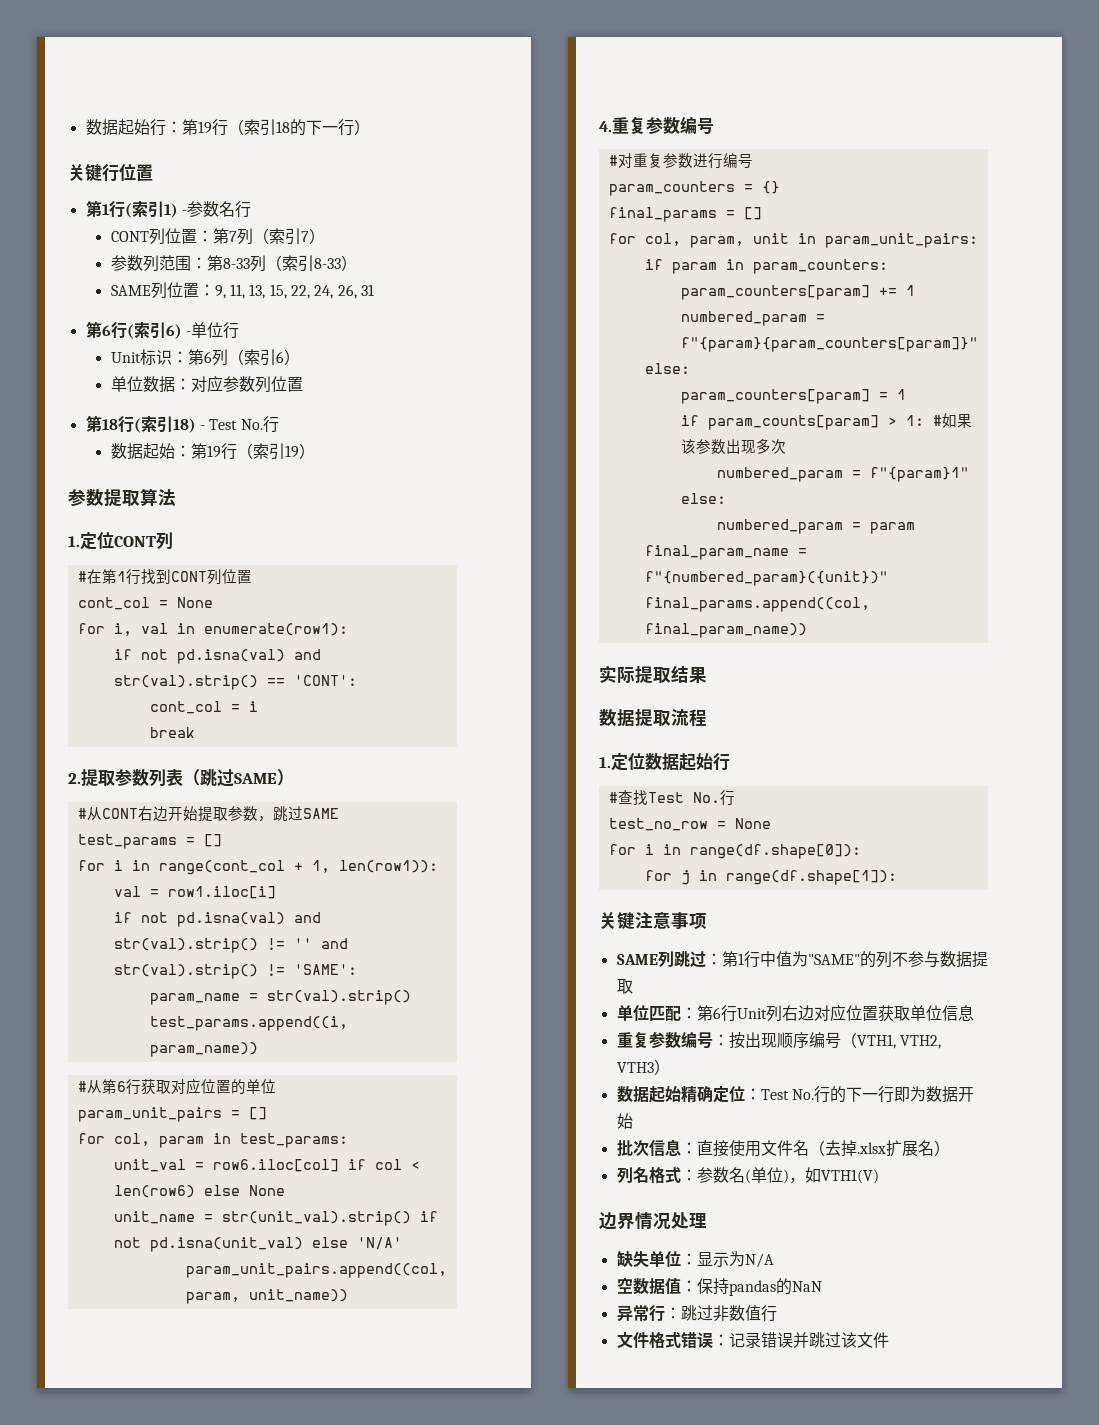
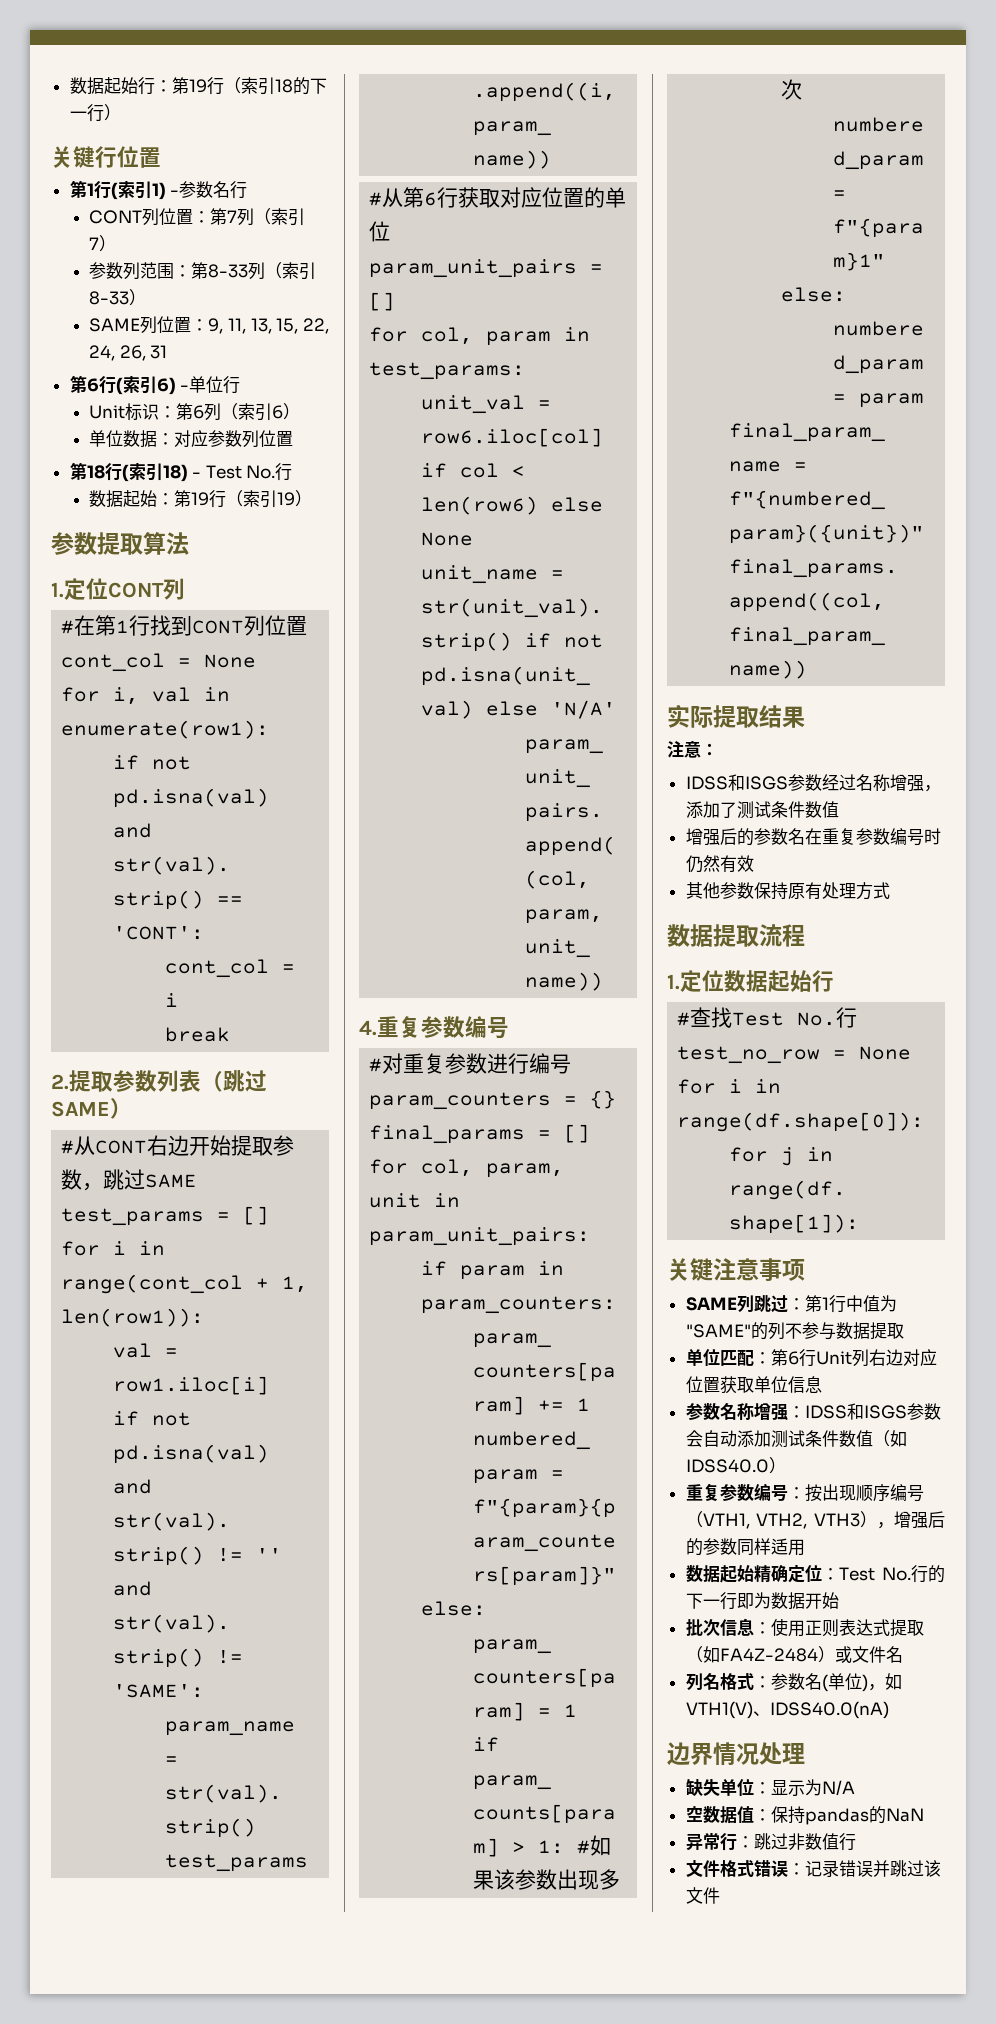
(707, 675) none -> [667,741,718,758] [685,774,941,792] [685,801,839,819] [685,828,941,846] [685,855,754,873] [685,882,890,900] // 注意： // IDSS和ISGS参数经过名称增强，添加了测试条件数值 // 增强后的参数名在重复参数编号时仍然有效 // 其他参数保持原有处理方式
(974, 1013) none -> [685,1403,941,1421] [685,1430,907,1448] [685,1457,786,1474] // 参数名称增强：IDSS和ISGS参数会自动添加测试条件数值（如IDSS40.0）
(670, 1067) none -> [877,1511,945,1529] [685,1538,805,1556] ，增强后的参数同样适用
[696,1140,950,1157] 直接使用文件名（去掉.xlsx扩展名） -> [770,1618,924,1637] [685,1646,903,1663] 使用正则表达式提取（如FA4Z-2484）或文件名
(879, 1176) none -> [752,1701,889,1719] 、IDSS40.0(nA)

